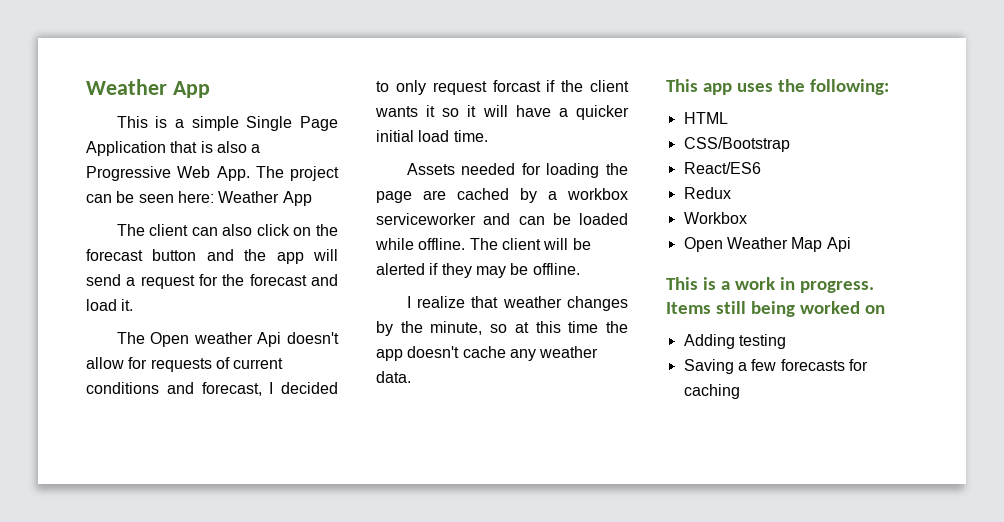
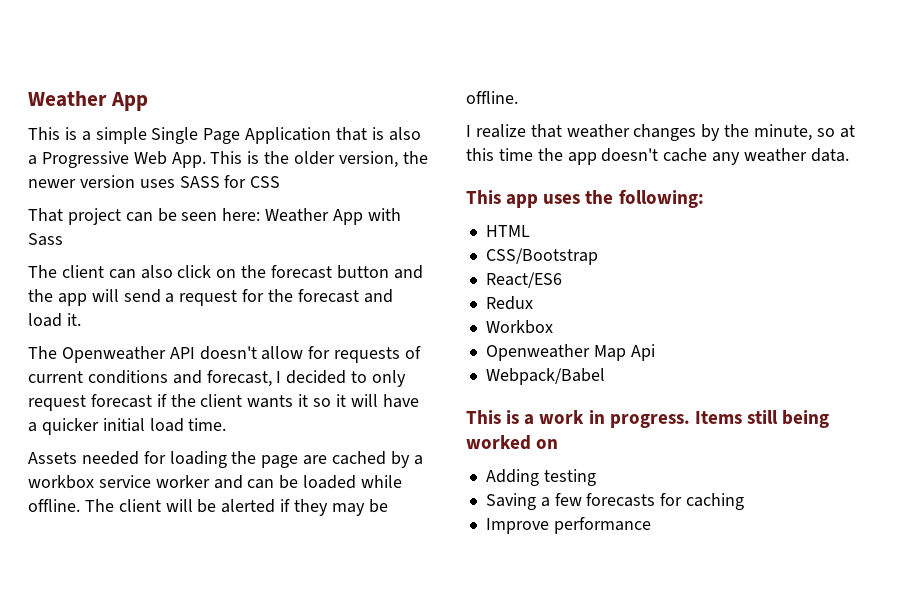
[255,166,284,178] The -> [210,151,428,168] [28,175,281,188] [28,208,63,222] This is the older version, the newer version uses SASS for CSS // That
(312, 198) none -> [367,208,401,221] [28,233,63,246] with Sass
[150,332,282,347] Open weather Api -> [61,346,195,363] Openweather API
[492,80,541,92] forcast -> [90,394,152,408] forecast
[376,213,476,225] serviceworker -> [98,475,210,488] service worker
[683,237,788,252] Open Weather -> [485,344,590,361] Openweather
(851, 244) none -> [485,368,605,385] // Webpack/Babel
(740, 391) none -> [485,517,651,534] // Improve performance

